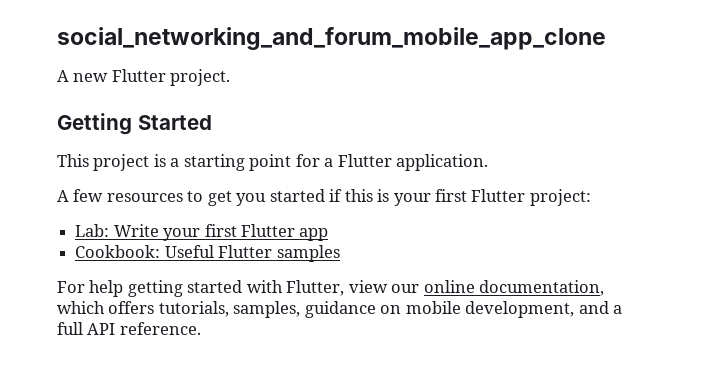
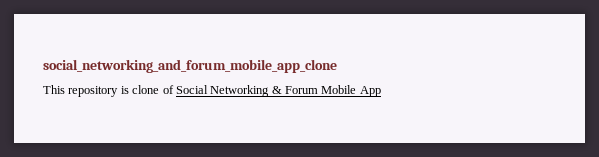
[57,69,231,86] [57,113,212,135] [57,154,489,171] [57,189,591,206] [75,224,329,241] [75,245,340,262] [57,280,605,297] [57,301,623,318] [57,322,201,335] A new Flutter project. // Getting Started // This project is a starting point for a Flutter application. // A few resources to get you started if this is your first Flutter project: // Lab: Write your first Flutter app // Cookbook: Useful Flutter samples // For help getting started with Flutter, view our online documentation, which offers tutorials, samples, guidance on mobile development, and a full API reference. -> [43,85,381,97] This repository is clone of Social Networking & Forum Mobile App

